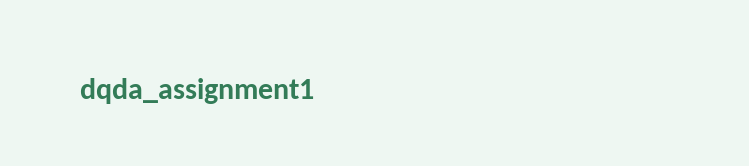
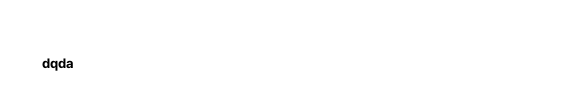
[80,78,314,104] dqda_assignment1 -> [42,58,74,71] dqda

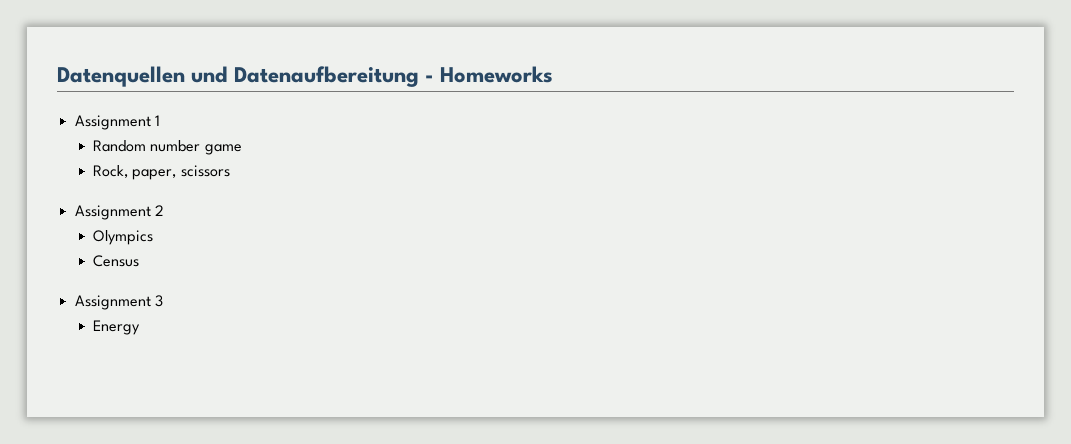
[42,58,74,71] dqda -> [57,66,554,87] [74,115,160,130] [92,140,242,155] [92,165,230,180] [74,205,164,220] [92,230,153,245] [92,255,139,267] [74,295,163,310] [92,320,140,335] Datenquellen und Datenaufbereitung - Homeworks // Assignment 1 // Random number game // Rock, paper, scissors // Assignment 2 // Olympics // Census // Assignment 3 // Energy

